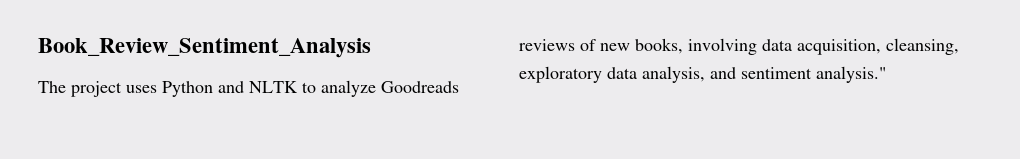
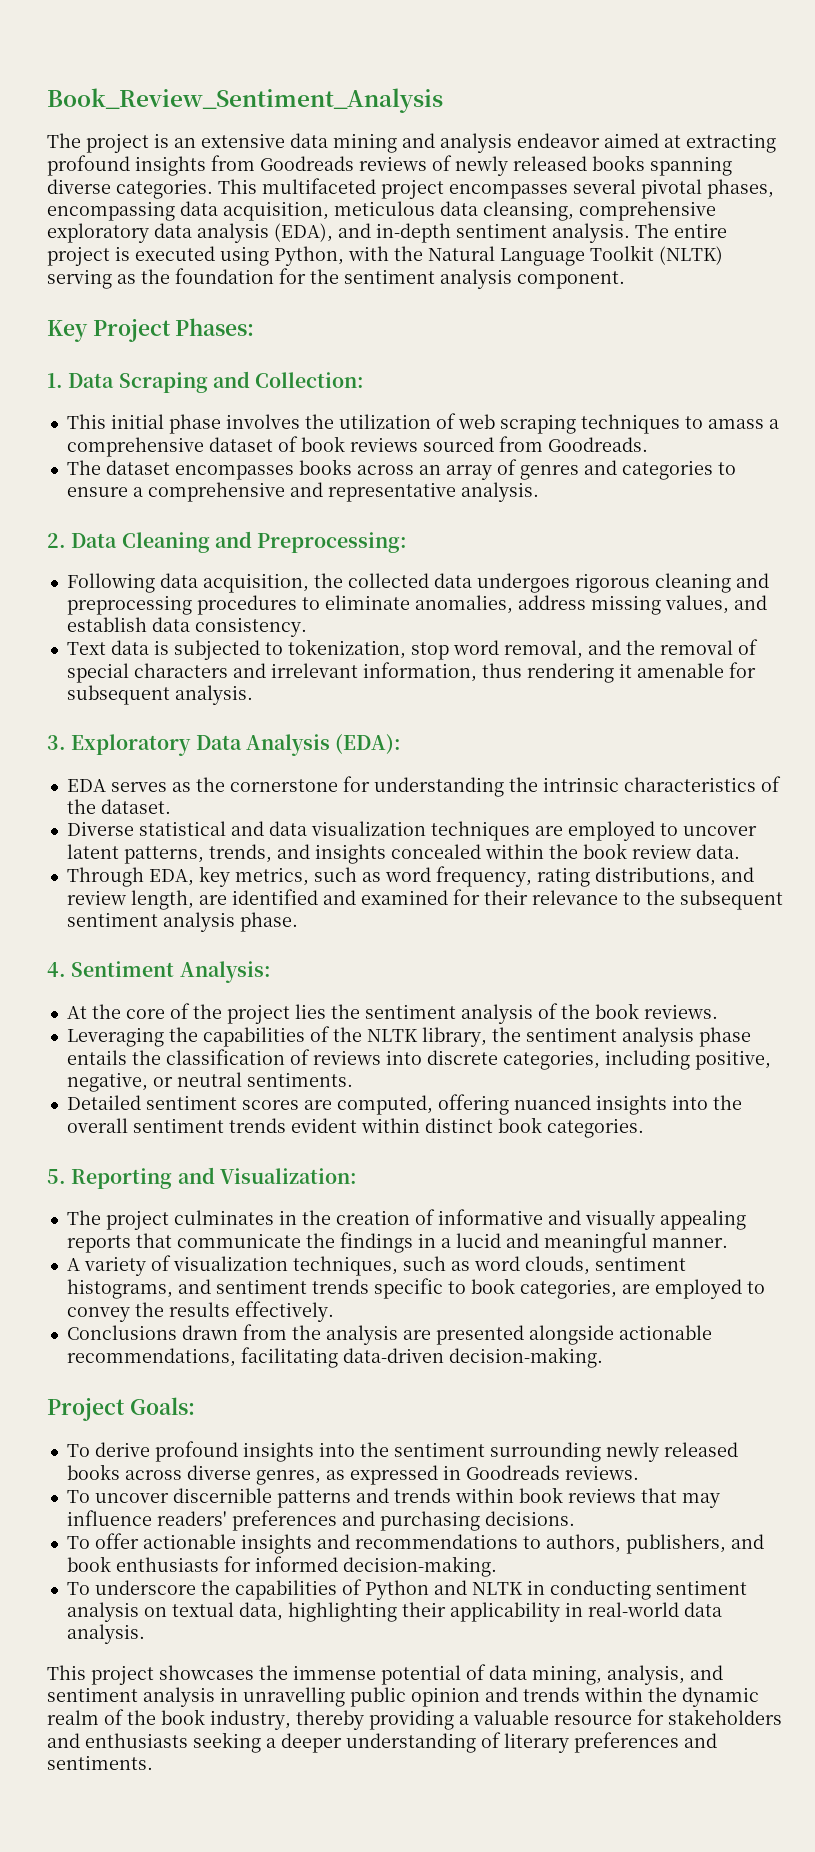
[126,80,459,97] [519,38,959,55] [519,66,886,83] uses Python and NLTK to analyze Goodreads reviews of new books, involving data acquisition, cleansing, exploratory data analysis, and sentiment analysis." -> [154,133,776,153] [47,155,732,176] [47,178,774,199] [47,201,716,221] [47,223,727,243] [47,245,723,266] [47,268,625,289] [47,318,255,342] [47,371,365,393] [66,413,779,434] [66,436,648,457] [66,459,736,480] [66,482,539,502] [47,531,408,553] [66,573,769,593] [66,595,767,615] [66,617,307,637] [66,639,758,660] [66,662,756,683] [66,685,253,705] [47,734,402,756] [66,776,781,797] [66,799,171,814] [66,821,757,841] [66,843,740,864] [66,866,754,887] [66,889,783,910] [66,912,298,932] [47,961,271,983] [66,1003,718,1024] [66,1026,751,1047] [66,1049,771,1070] [66,1072,353,1092] [66,1094,742,1115] [66,1117,644,1138] [47,1167,357,1189] [66,1209,746,1230] [66,1232,728,1253] [66,1255,686,1276] [66,1278,765,1299] [66,1301,334,1322] [66,1324,712,1345] [66,1347,603,1368] [47,1397,195,1421] [66,1441,738,1462] [66,1464,639,1485] [66,1487,720,1508] [66,1510,575,1531] [66,1533,764,1554] [66,1556,497,1577] [66,1579,747,1600] [66,1602,722,1622] [66,1624,145,1644] [47,1664,723,1685] [47,1687,759,1707] [47,1709,782,1730] [47,1732,717,1753] [47,1755,153,1770] is an extensive data mining and analysis endeavor aimed at extracting profound insights from Goodreads reviews of newly released books spanning diverse categories. This multifaceted project encompasses several pivotal phases, encompassing data acquisition, meticulous data cleansing, comprehensive exploratory data analysis (EDA), and in-depth sentiment analysis. The entire project is executed using Python, with the Natural Language Toolkit (NLTK) serving as the foundation for the sentiment analysis component. // Key Project Phases: // 1. Data Scraping and Collection: // This initial phase involves the utilization of web scraping techniques to amass a comprehensive dataset of book reviews sourced from Goodreads. // The dataset encompasses books across an array of genres and categories to ensure a comprehensive and representative analysis. // 2. Data Cleaning and Preprocessing: // Following data acquisition, the collected data undergoes rigorous cleaning and preprocessing procedures to eliminate anomalies, address missing values, and establish data consistency. // Text data is subjected to tokenization, stop word removal, and the removal of special characters and irrelevant information, thus rendering it amenable for subsequent analysis. // 3. Exploratory Data Analysis (EDA): // EDA serves as the cornerstone for understanding the intrinsic characteristics of the dataset. // Diverse statistical and data visualization techniques are employed to uncover latent patterns, trends, and insights concealed within the book review data. // Through EDA, key metrics, such as word frequency, rating distributions, and review length, are identified and examined for their relevance to the subsequent sentiment analysis phase. // 4. Sentiment Analysis: // At the core of the project lies the sentiment analysis of the book reviews. // Leveraging the capabilities of the NLTK library, the sentiment analysis phase entails the classification of reviews into discrete categories, including positive, negative, or neutral sentiments. // Detailed sentiment scores are computed, offering nuanced insights into the overall sentiment trends evident within distinct book categories. // 5. Reporting and Visualization: // The project culminates in the creation of informative and visually appealing reports that communicate the findings in a lucid and meaningful manner. // A variety of visualization techniques, such as word clouds, sentiment histograms, and sentiment trends specific to book categories, are employed to convey the results effectively. // Conclusions drawn from the analysis are presented alongside actionable recommendations, facilitating data-driven decision-making. // Project Goals: // To derive profound insights into the sentiment surrounding newly released books across diverse genres, as expressed in Goodreads reviews. // To uncover discernible patterns and trends within book reviews that may influence readers' preferences and purchasing decisions. // To offer actionable insights and recommendations to authors, publishers, and book enthusiasts for informed decision-making. // To underscore the capabilities of Python and NLTK in conducting sentiment analysis on textual data, highlighting their applicability in real-world data analysis. // This project showcases the immense potential of data mining, analysis, and sentiment analysis in unravelling public opinion and trends within the dynamic realm of the book industry, thereby providing a valuable resource for stakeholders and enthusiasts seeking a deeper understanding of literary preferences and sentiments.

